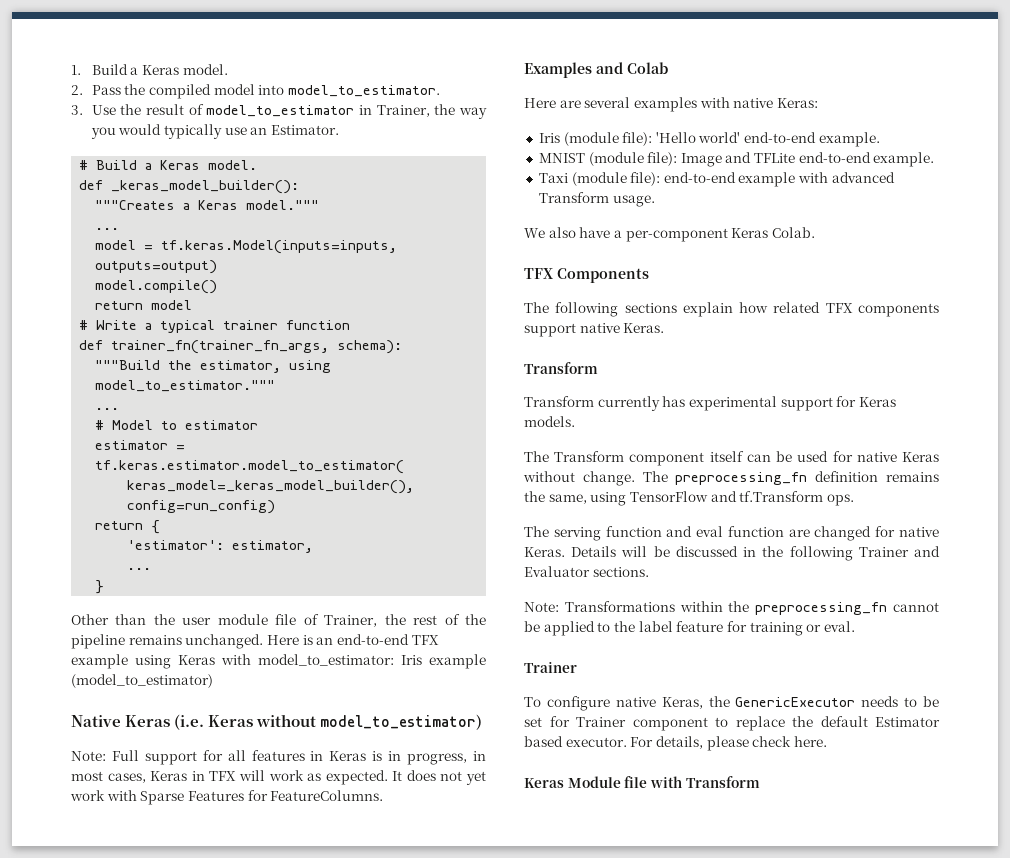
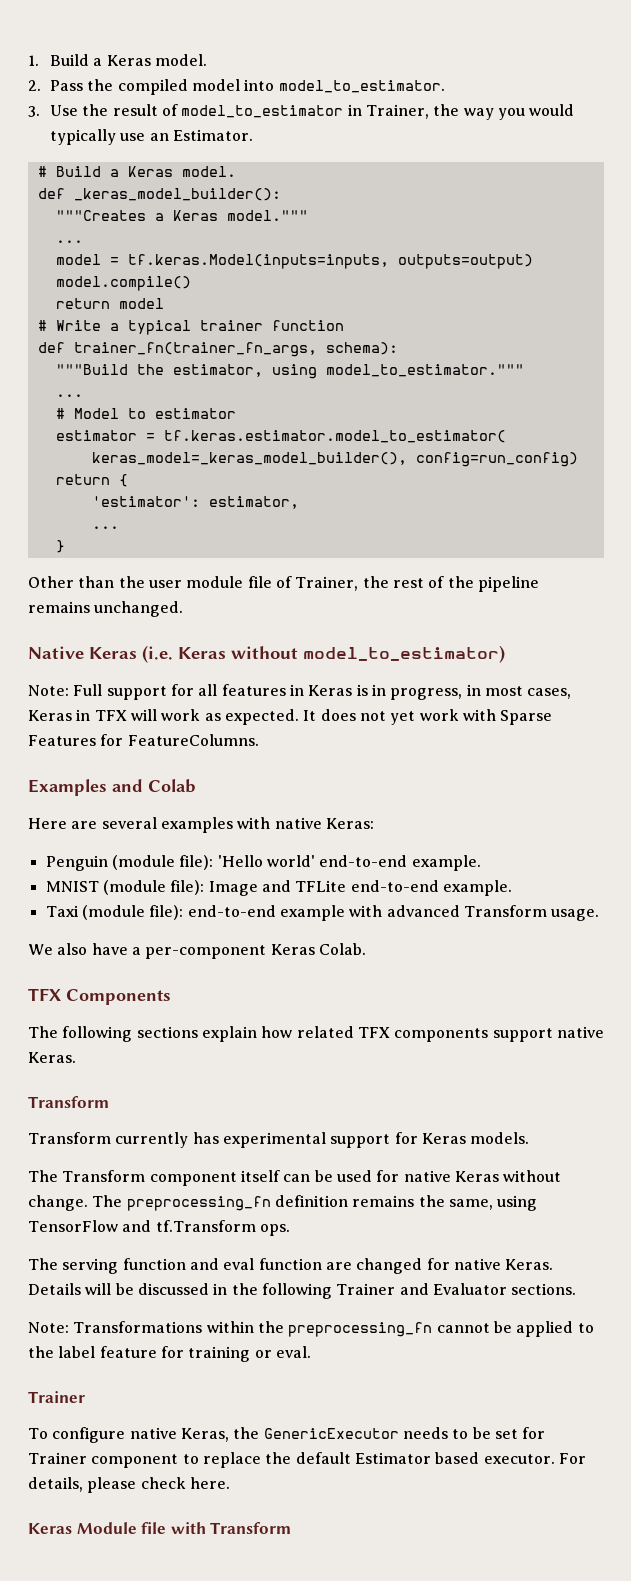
[266,634,439,645] [71,654,486,669] [71,674,213,688] Here is an end-to-end TFX example using Keras with model_to_estimator: Iris example (model_to_estimator) -> (184, 609) none
[538,133,560,143] Iris -> [45,855,108,871] Penguin

